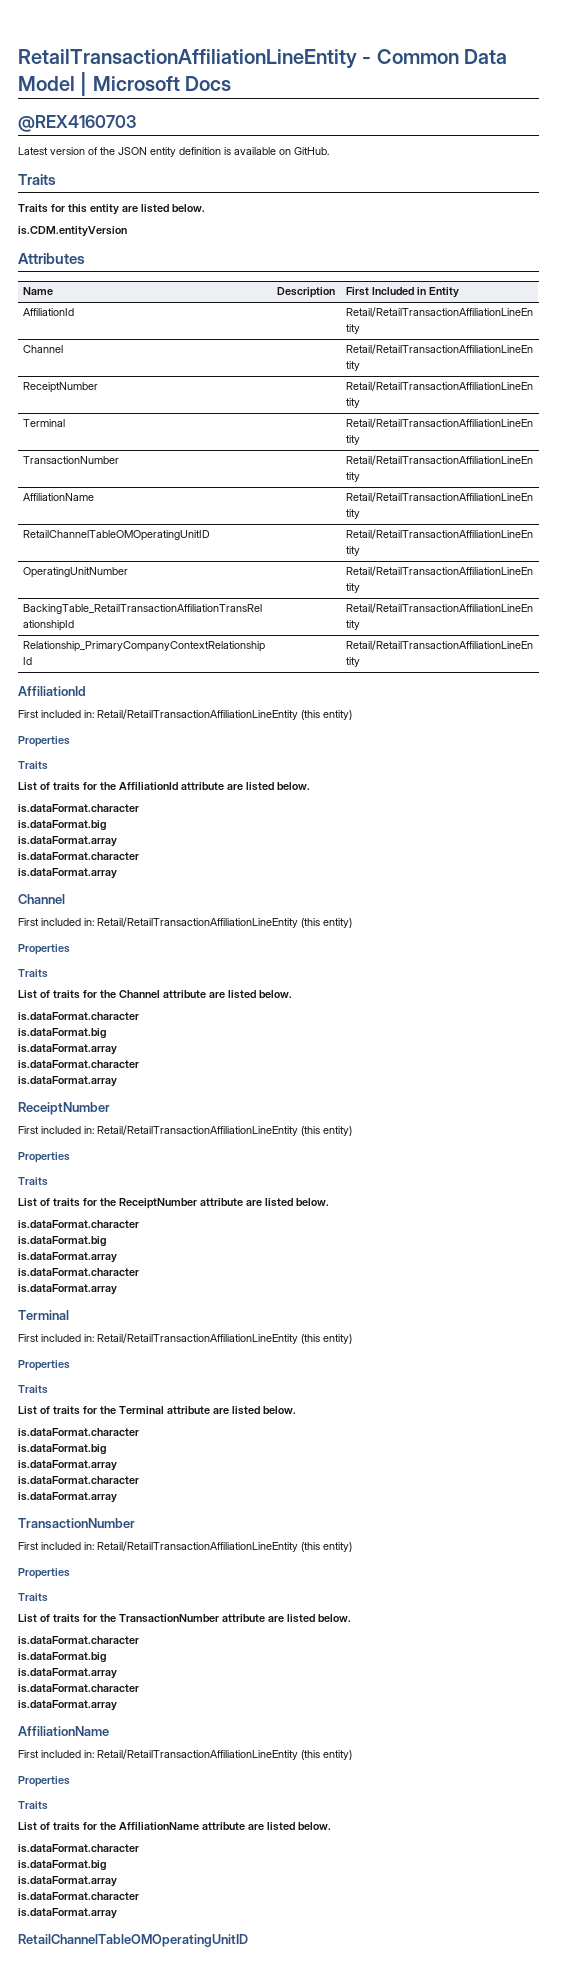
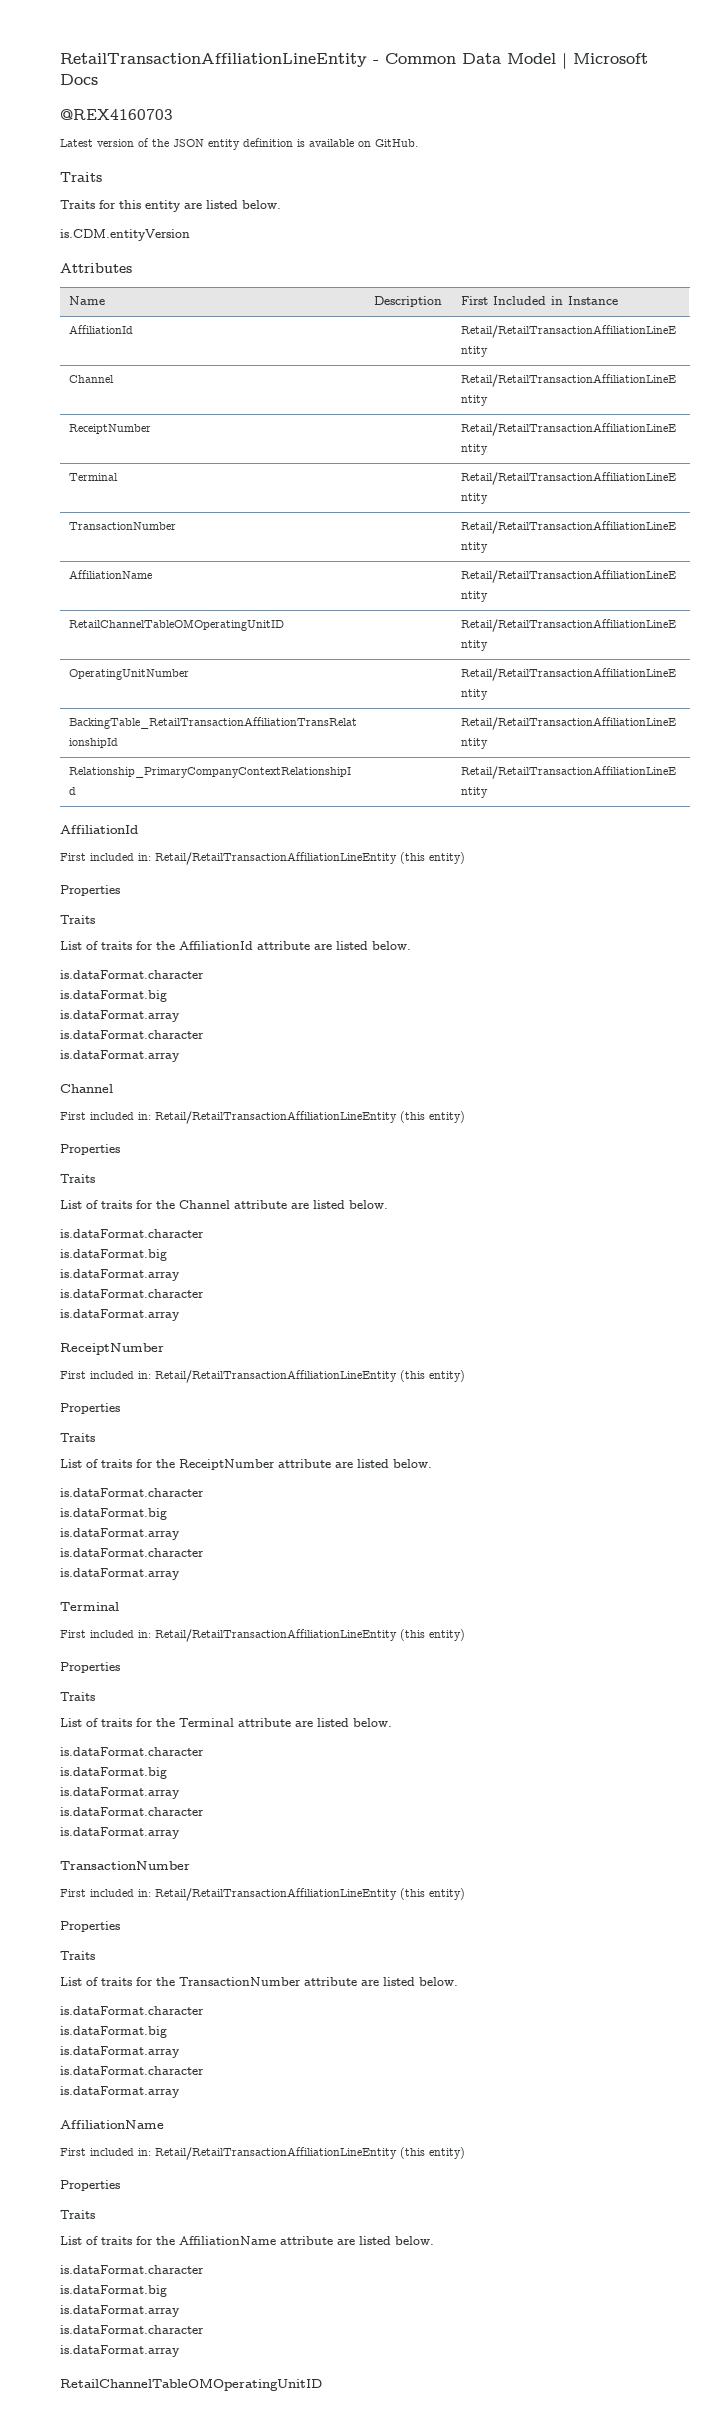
[429,287,460,298] Entity -> [567,296,618,305] Instance

